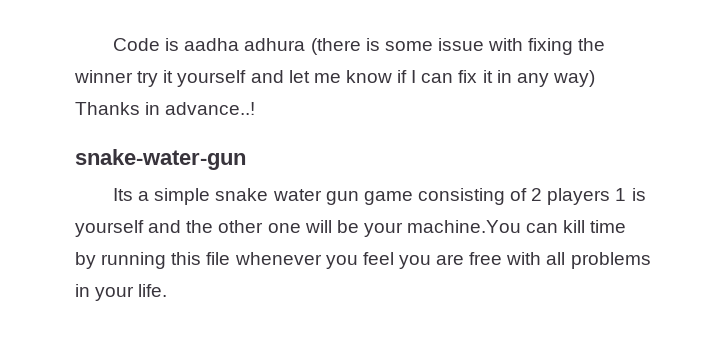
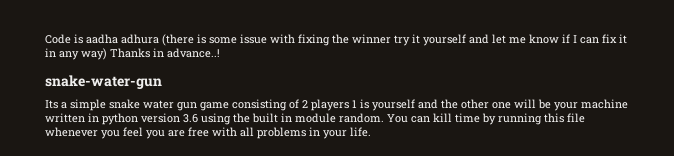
[407,220,522,233] machine.You -> [581,99,628,109] [45,113,408,125] machine written in python version 3.6 using the built in module random. You

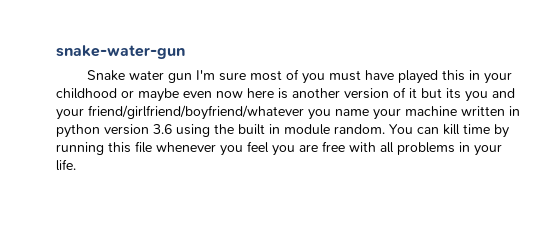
[45,34,627,46] [45,48,220,60] [45,75,162,89] [45,99,551,111] Code is aadha adhura (there is some issue with fixing the winner try it yourself and let me know if I can fix it in any way) Thanks in advance..! // snake-water-gun // Its a simple snake water gun game consisting of 2 players 1 is yourself and the other one will be -> [56,45,185,59] [87,69,513,84] [56,87,515,102] [56,105,369,120] snake-water-gun // Snake water gun I'm sure most of you must have played this in your childhood or maybe even now here is another version of it but its you and your friend/girlfriend/boyfriend/whatever you name

